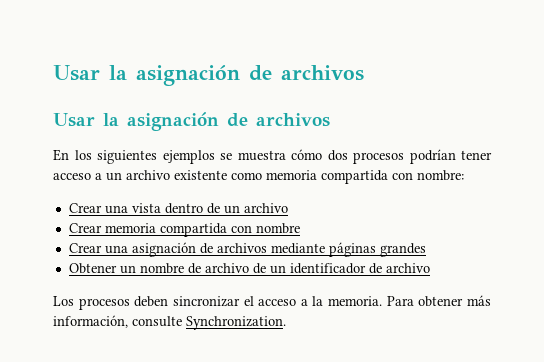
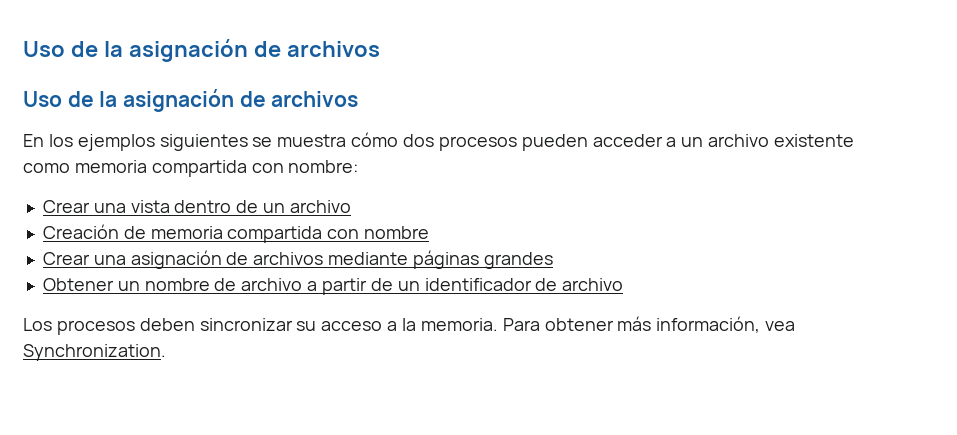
[53,65,364,86] [53,113,95,127] Usar la asignación de archivos // Usar -> [23,39,380,62] [23,91,94,107] Uso de la asignación de archivos // Uso de
[97,150,215,164] siguientes ejemplos -> [77,134,248,151] ejemplos siguientes
[409,149,492,164] [53,173,91,180] podrían tener acceso -> [521,134,663,151] pueden acceder
[68,223,102,233] Crear -> [42,224,146,239] Creación de
(249, 268) none -> [307,278,367,295] a partir
[243,296,254,306] el -> [296,321,317,331] su
[132,316,182,327] consulte -> [765,321,796,331] vea

